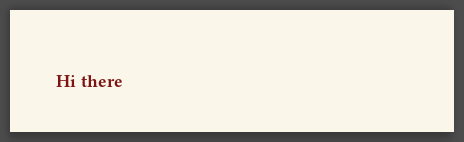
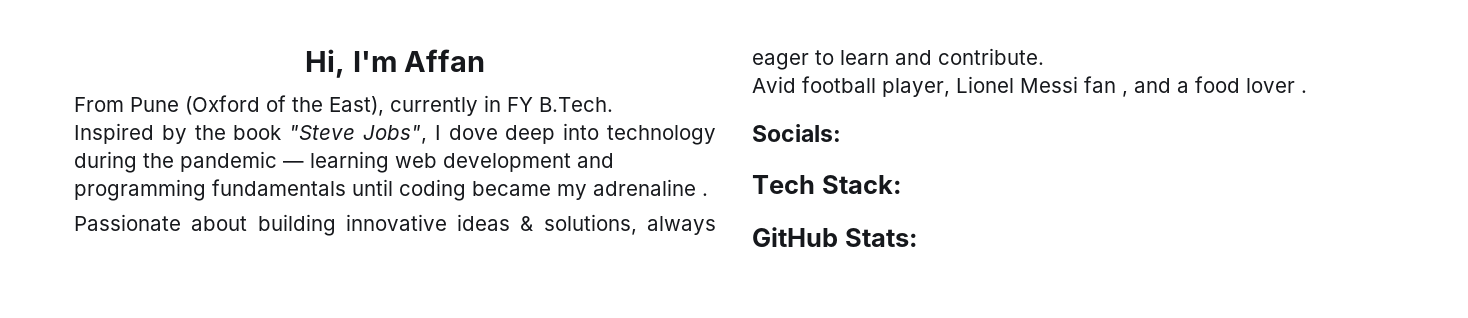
[56,75,123,87] Hi there -> [304,49,486,78] [74,95,613,116] [74,123,716,145] [74,151,614,173] [74,179,708,201] [74,214,716,236] [752,48,1044,70] [752,76,1307,97] [752,124,841,142] [752,175,902,194] [752,227,918,247] Hi, I'm Affan // From Pune (Oxford of the East), currently in FY B.Tech. // Inspired by the book "Steve Jobs", I dove deep into technology during the pandemic — learning web development and programming fundamentals until coding became my adrenaline . // Passionate about building innovative ideas & solutions, always eager to learn and contribute. // Avid football player, Lionel Messi fan , and a food lover . // Socials: // Tech Stack: // GitHub Stats:

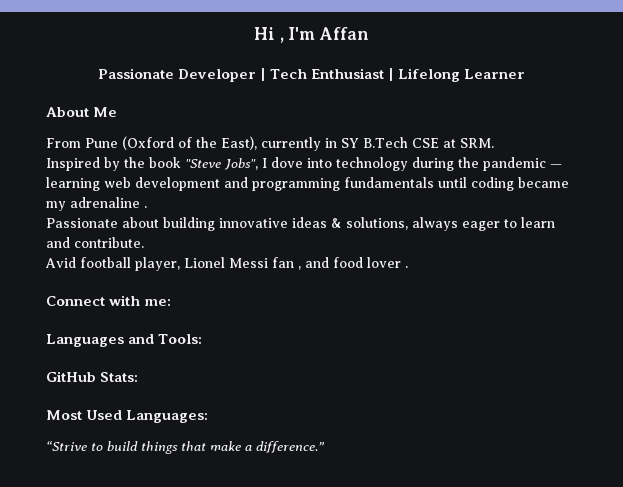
[304,49,345,78] Hi, -> [253,27,284,43] Hi ,
(486, 60) none -> [97,68,526,82] [46,107,118,117] // Passionate Developer | Tech Enthusiast | Lifelong Learner // About Me
[507,97,613,112] FY B.Tech. -> [341,137,494,148] SY B.Tech CSE at SRM.
[505,125,556,144] deep -> (303, 162) none
[1177,81,1189,93] a -> (329, 262) none
[752,124,841,142] [752,175,902,194] [752,227,918,247] Socials: // Tech Stack: // GitHub Stats: -> [46,295,172,306] [46,334,203,347] [46,371,139,382] [46,410,209,423] [46,441,325,454] Connect with me: // Languages and Tools: // GitHub Stats: // Most Used Languages: // “Strive to build things that make a difference.”

